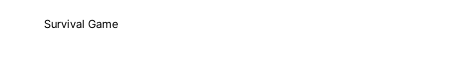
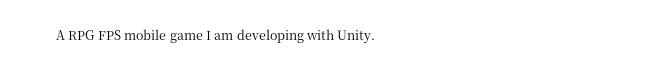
[44,19,119,29] Survival Game -> [56,29,376,44] A RPG FPS mobile game I am developing with Unity.

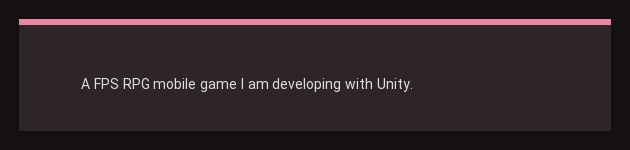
[68,30,121,40] RPG FPS -> [93,78,150,89] FPS RPG

